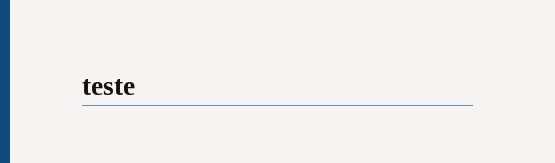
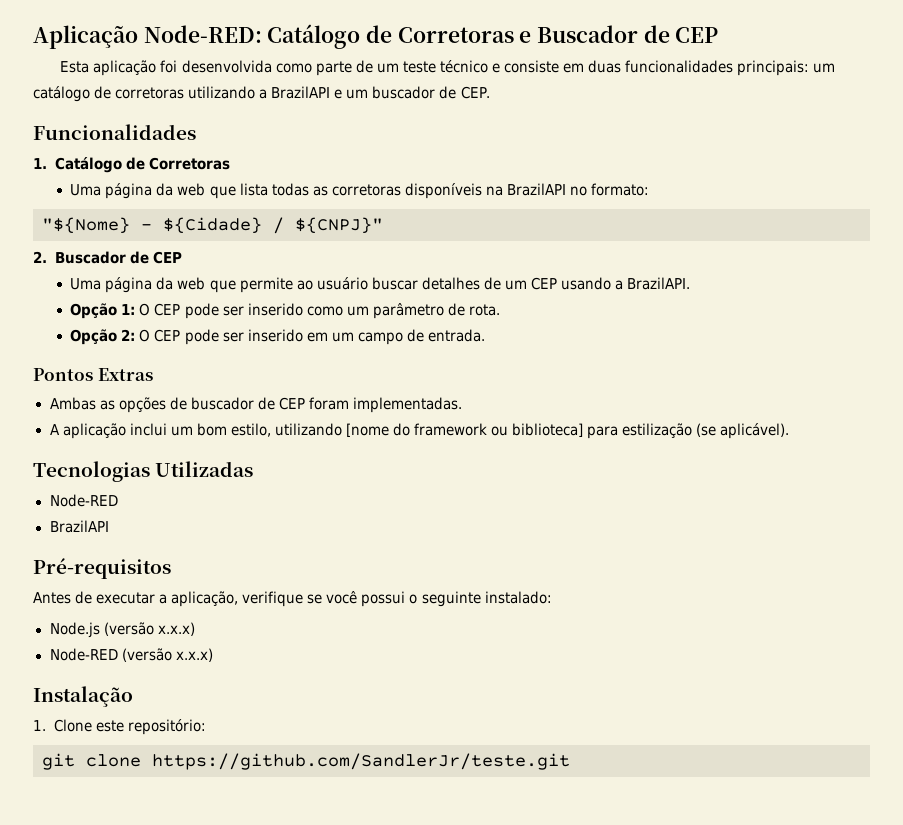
[82,79,135,95] teste -> [33,24,719,49] [60,60,836,76] [33,86,491,102] [33,124,196,140] [33,157,230,173] [70,183,649,199] [42,217,383,234] [33,251,182,264] [70,277,691,293] [70,303,500,319] [70,329,485,345] [33,368,153,381] [49,397,462,413] [49,423,790,439] [33,461,254,482] [49,494,118,507] [49,520,109,533] [33,558,171,579] [33,591,552,607] [49,622,195,638] [49,648,213,662] [33,686,133,707] [33,719,206,735] [42,753,570,770] Aplicação Node-RED: Catálogo de Corretoras e Buscador de CEP // Esta aplicação foi desenvolvida como parte de um teste técnico e consiste em duas funcionalidades principais: um catálogo de corretoras utilizando a BrazilAPI e um buscador de CEP. // Funcionalidades // 1. Catálogo de Corretoras // Uma página da web que lista todas as corretoras disponíveis na BrazilAPI no formato: // "${Nome} - ${Cidade} / ${CNPJ}" // 2. Buscador de CEP // Uma página da web que permite ao usuário buscar detalhes de um CEP usando a BrazilAPI. // Opção 1: O CEP pode ser inserido como um parâmetro de rota. // Opção 2: O CEP pode ser inserido em um campo de entrada. // Pontos Extras // Ambas as opções de buscador de CEP foram implementadas. // A aplicação inclui um bom estilo, utilizando [nome do framework ou biblioteca] para estilização (se aplicável). // Tecnologias Utilizadas // Node-RED // BrazilAPI // Pré-requisitos // Antes de executar a aplicação, verifique se você possui o seguinte instalado: // Node.js (versão x.x.x) // Node-RED (versão x.x.x) // Instalação // 1. Clone este repositório: // git clone https://github.com/SandlerJr/teste.git

